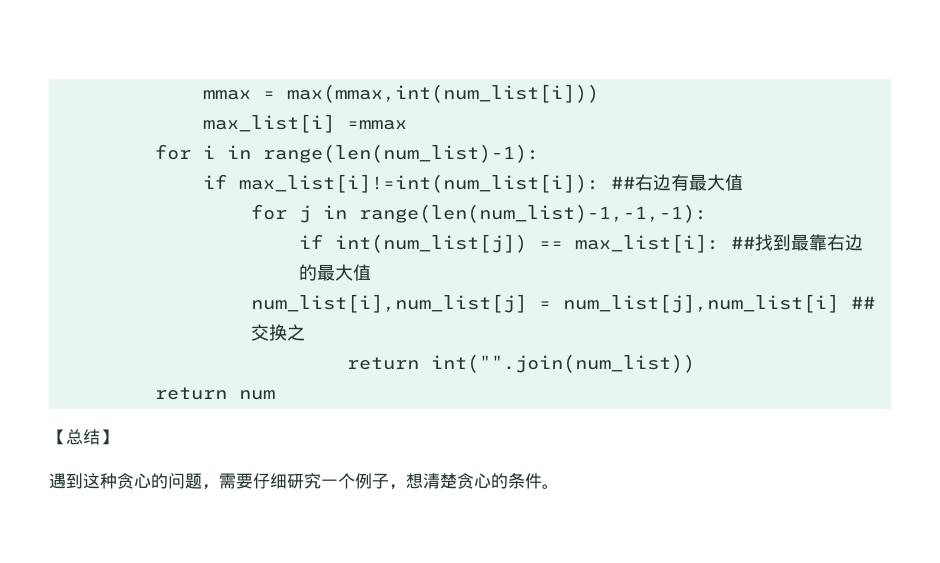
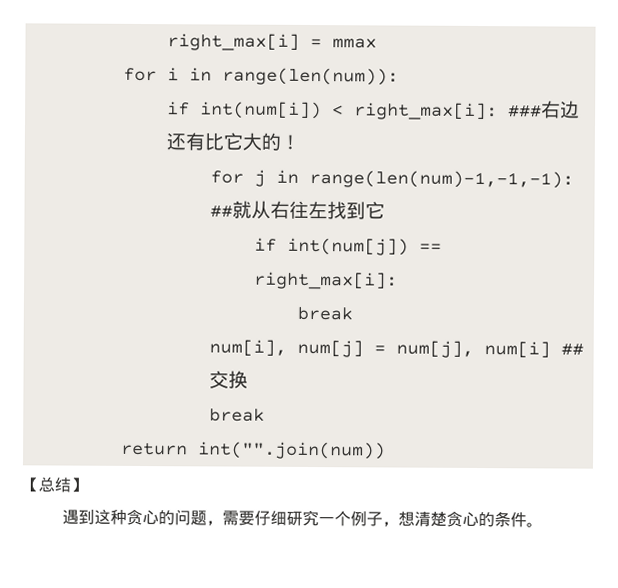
(203, 95) none -> [166,33,322,51] right_max[i] =
[263,84,600,103] [203,114,408,133] = max(mmax,int(num_list[i])) // max_list[i] =mmax -> (377, 43) none
[263,144,540,163] [203,174,744,193] [251,204,708,223] [299,234,864,253] [299,264,372,281] [251,294,840,313] range(len(num_list)-1): // if max_list[i]!=int(num_list[i]): ##右边有最大值 // for j in range(len(num_list)-1,-1,-1): // if int(num_list[j]) == max_list[i]: ##找到最靠右边的最大值 // num_list[i],num_list[j] = num_list[j],num_list[i] -> [221,67,399,86] [166,100,580,121] [165,132,300,151] [209,169,574,189] [209,200,385,220] [253,237,442,256] [253,271,398,290] [296,306,353,321] [208,339,551,359] range(len(num)): // if int(num[i]) < right_max[i]: ###右边还有比它大的！ // for j in range(len(num)-1,-1,-1): ##就从右往左找到它 // if int(num[j]) == right_max[i]: // break // num[i], num[j] = num[j], num[i]
[287,324,306,341] [347,354,696,373] [155,387,276,400] 之 // return int("".join(num_list)) // return num -> [208,408,265,422] [120,441,386,460] // break // return int("".join(num))

